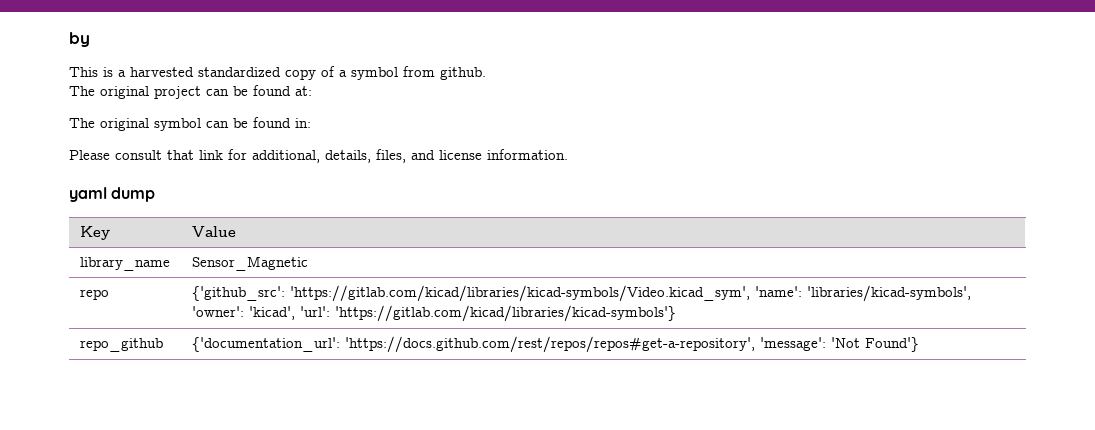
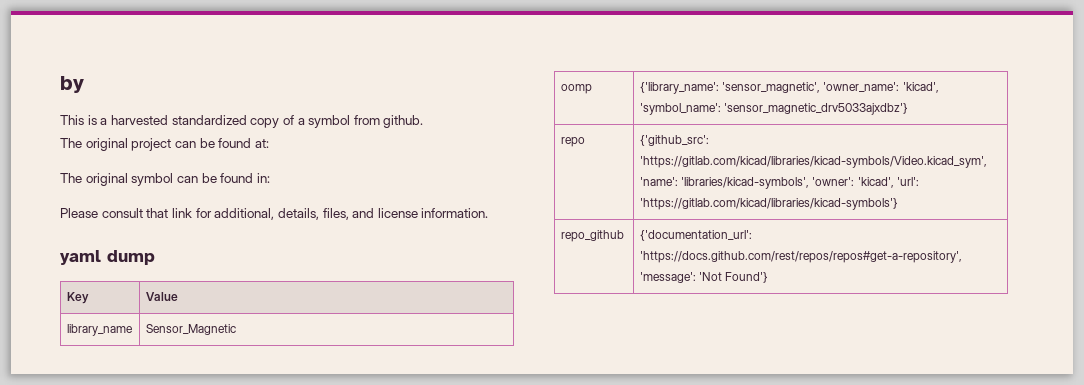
(308, 263) none -> [560,84,592,94] [639,82,939,94] [639,103,909,115] // oomp | {'library_name': 'sensor_magnetic', 'owner_name': 'kicad', 'symbol_name': 'sensor_magnetic_drv5033ajxdbz'}

